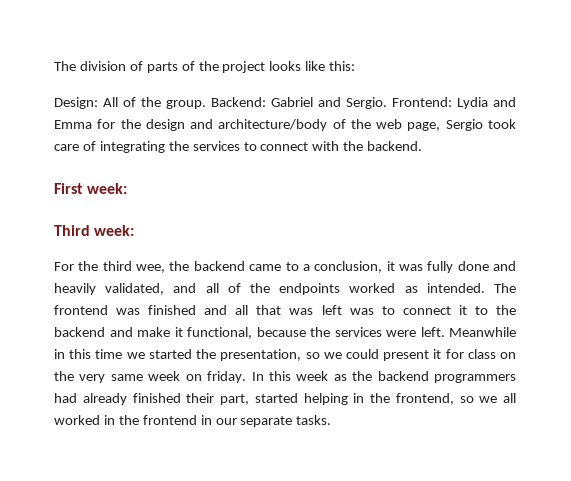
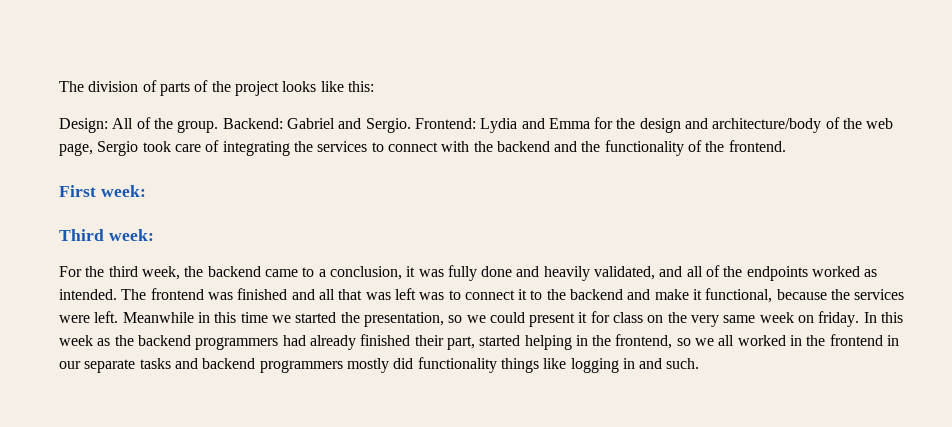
[367,141,423,151] backend. -> [496,140,786,156] backend and the functionality of the frontend.
[136,264,166,273] wee, -> [141,266,180,280] week,
[296,415,332,425] tasks. -> [139,357,700,373] tasks and backend programmers mostly did functionality things like logging in and such.

